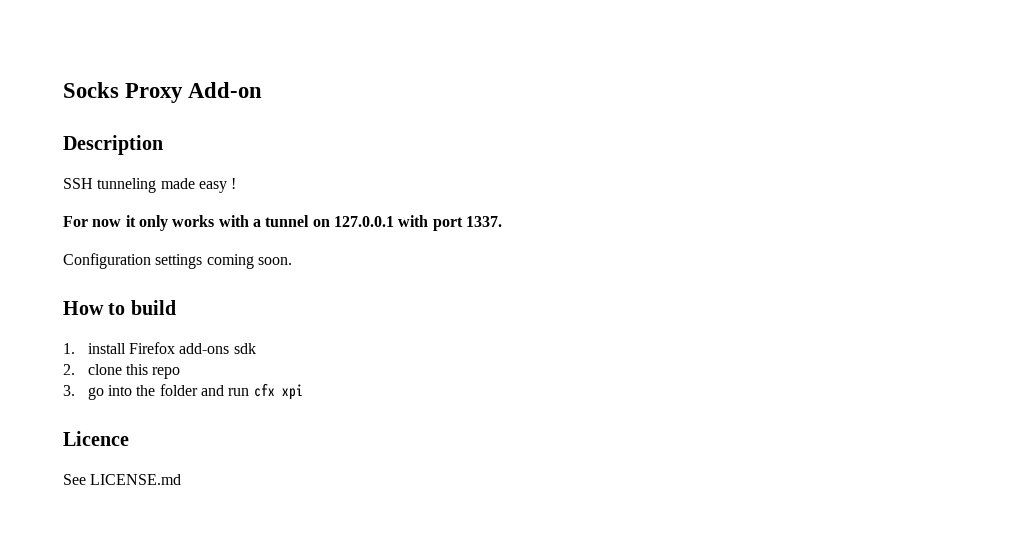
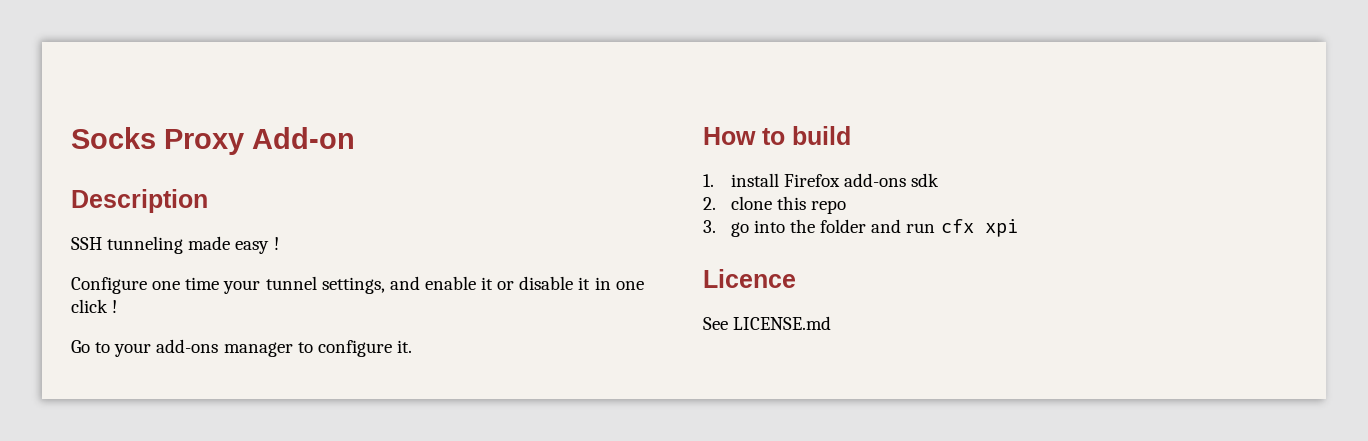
[63,215,502,231] [63,253,292,269] For now it only works with a tunnel on 127.0.0.1 with port 1337. // Configuration settings coming soon. -> [71,276,644,294] [71,299,118,313] [71,339,412,357] Configure one time your tunnel settings, and enable it or disable it in one click ! // Go to your add-ons manager to configure it.

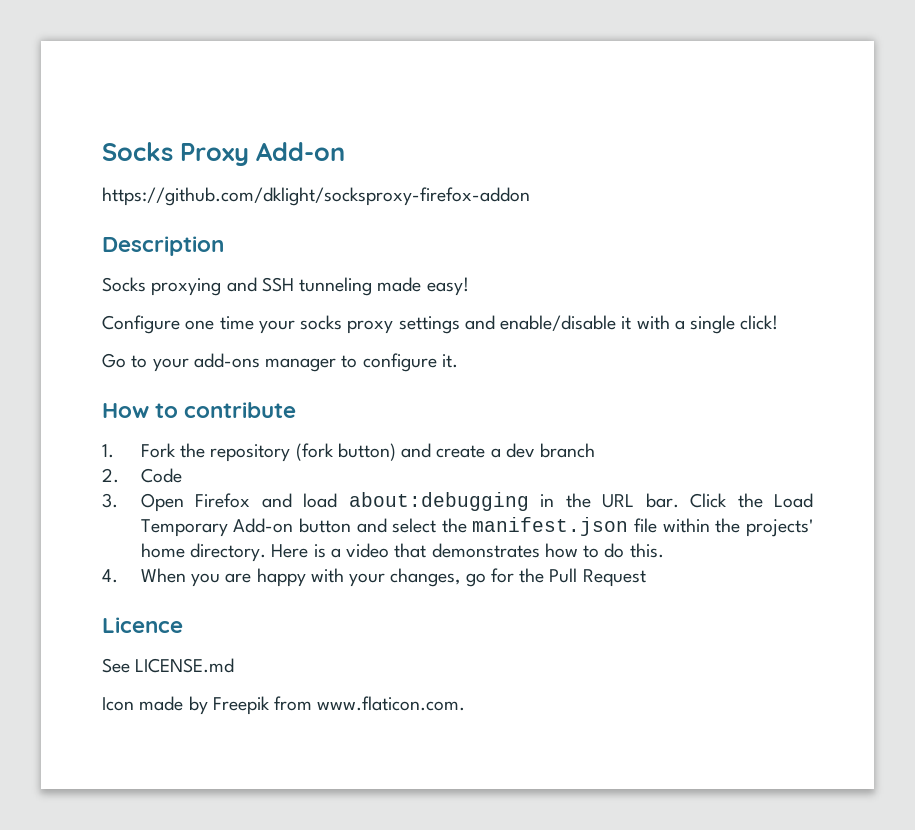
(355, 138) none -> [102,187,530,206] // https://github.com/dklight/socksproxy-firefox-addon
(208, 201) none -> [102,277,257,296] Socks proxying and
[235,237,279,254] easy ! -> [426,277,469,296] easy!
[265,276,644,294] [71,299,118,313] tunnel settings, and enable it or disable it in one click ! -> [300,315,779,334] socks proxy settings and enable/disable it with a single click!
[792,126,851,145] build -> [184,402,297,418] contribute
[730,173,940,187] [703,196,847,214] [703,219,1018,237] [703,269,796,288] [703,316,832,330] install Firefox add-ons sdk // 2. clone this repo // 3. go into the folder and run cfx xpi // Licence // See LICENSE.md -> [140,443,596,462] [102,468,182,483] [102,492,813,512] [140,517,813,537] [140,543,664,562] [102,568,646,587] [102,617,183,633] [102,658,235,673] [102,696,466,715] Fork the repository (fork button) and create a dev branch // 2. Code // 3. Open Firefox and load about:debugging in the URL bar. Click the Load Temporary Add-on button and select the manifest.json file within the projects' home directory. Here is a video that demonstrates how to do this. // 4. When you are happy with your changes, go for the Pull Request // Licence // See LICENSE.md // Icon made by Freepik from www.flaticon.com.

